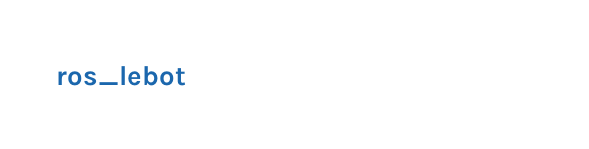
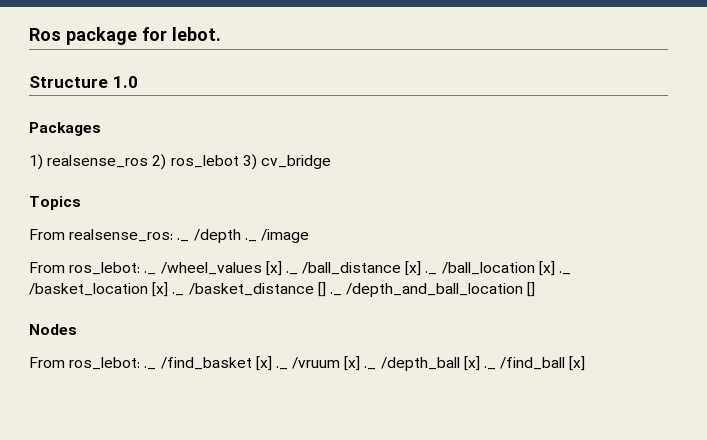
[56,66,186,86] ros_lebot -> [29,27,221,45] [29,76,138,88] [29,122,101,136] [29,154,331,170] [29,196,81,210] [29,229,309,243] [29,261,572,276] [29,282,536,297] [29,324,77,335] [29,356,586,371] Ros package for lebot. // Structure 1.0 // Packages // 1) realsense_ros 2) ros_lebot 3) cv_bridge // Topics // From realsense_ros: ._ /depth ._ /image // From ros_lebot: ._ /wheel_values [x] ._ /ball_distance [x] ._ /ball_location [x] ._ /basket_location [x] ._ /basket_distance [] ._ /depth_and_ball_location [] // Nodes // From ros_lebot: ._ /find_basket [x] ._ /vruum [x] ._ /depth_ball [x] ._ /find_ball [x]

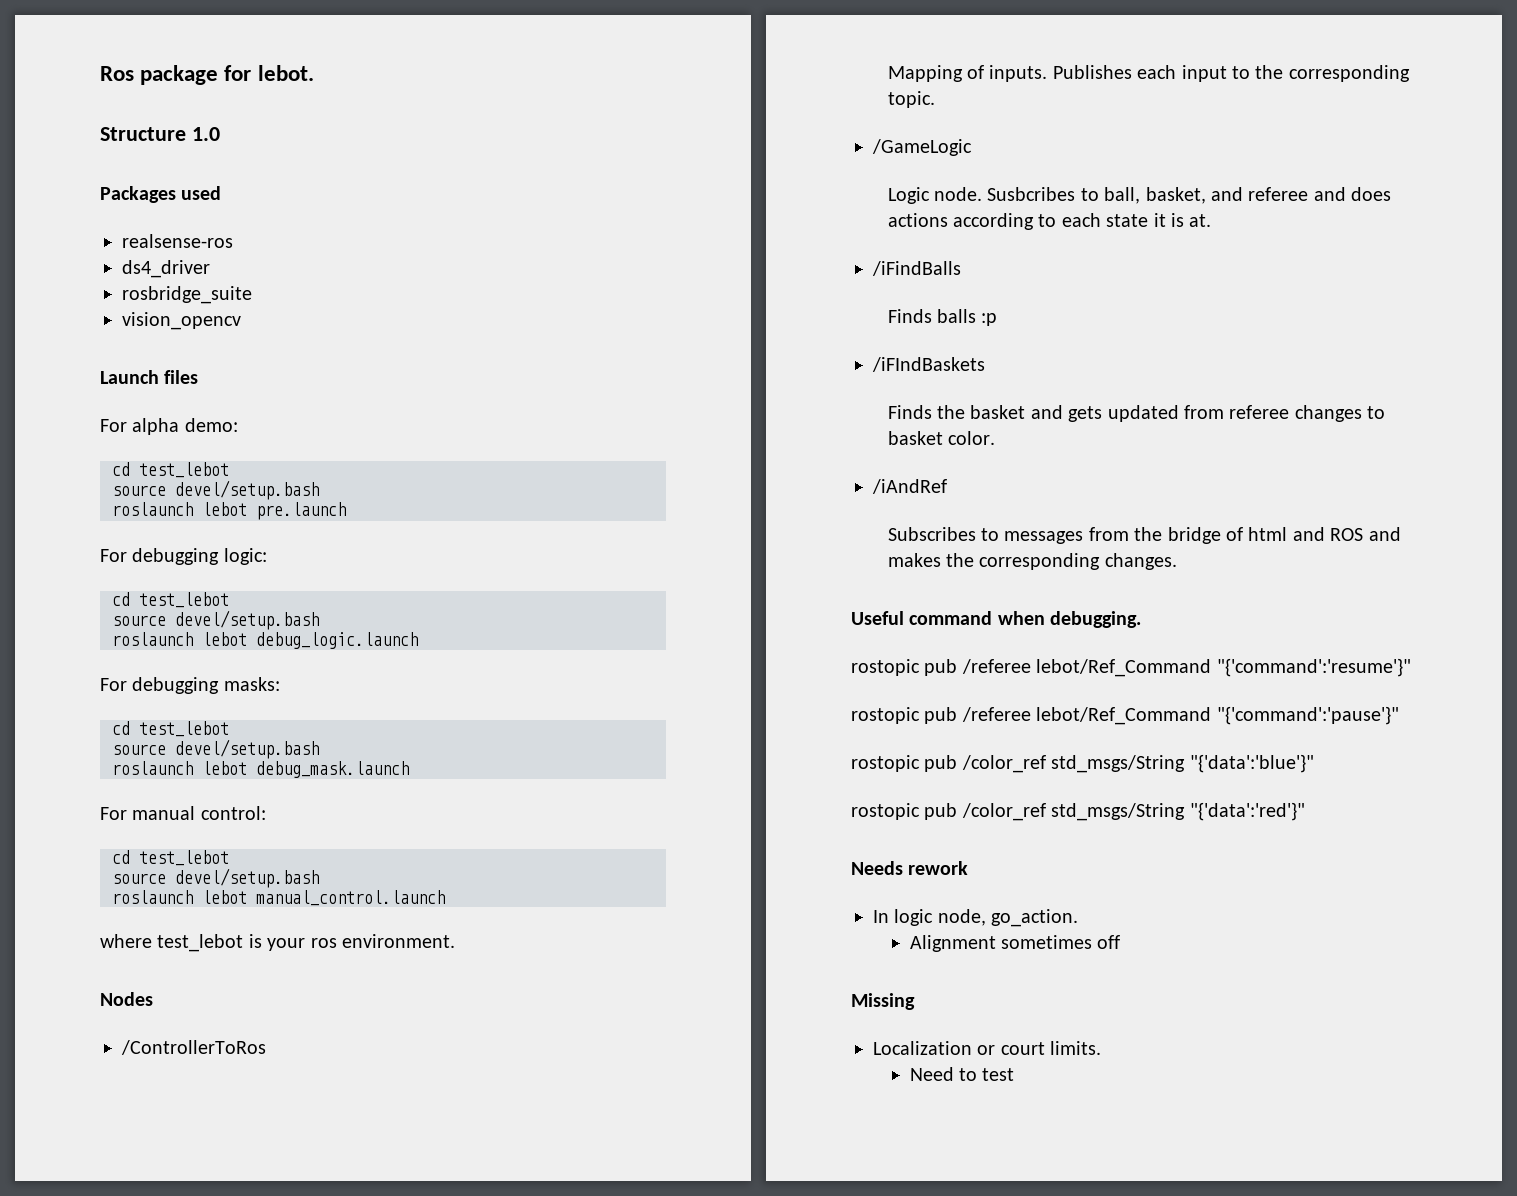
[29,154,331,170] [29,196,81,210] [29,229,309,243] [29,261,572,276] [29,282,536,297] [29,324,77,335] [29,356,586,371] // 1) realsense_ros 2) ros_lebot 3) cv_bridge // Topics // From realsense_ros: ._ /depth ._ /image // From ros_lebot: ._ /wheel_values [x] ._ /ball_distance [x] ._ /ball_location [x] ._ /basket_location [x] ._ /basket_distance [] ._ /depth_and_ball_location [] // Nodes // From ros_lebot: ._ /find_basket [x] ._ /vruum [x] ._ /depth_ball [x] ._ /find_ball [x] -> [181,186,222,200] [122,234,233,248] [122,260,210,278] [122,286,252,304] [122,312,241,330] [100,370,199,384] [100,418,238,435] [112,462,229,478] [112,480,319,500] [112,502,346,520] [100,548,267,565] [112,592,229,608] [112,610,319,630] [112,632,418,649] [100,677,280,694] [112,721,229,737] [112,739,319,759] [112,761,409,778] [100,806,266,820] [112,850,229,866] [112,868,319,888] [112,890,445,906] [100,934,455,952] [100,992,153,1006] [121,1040,266,1055] [887,65,1410,82] [887,91,935,108] [872,139,972,156] [887,187,1392,204] [887,213,1212,230] [872,261,961,276] [887,309,998,326] [872,357,985,372] [887,405,1386,422] [887,431,995,445] [872,479,947,494] [887,527,1401,544] [887,553,1177,570] [851,611,1142,628] [851,658,1411,677] [851,706,1399,725] [851,754,1314,773] [851,802,1305,821] [851,861,969,875] [873,909,1079,927] [909,935,1121,952] [851,993,915,1010] [873,1041,1102,1055] [909,1067,1015,1081] used // realsense-ros // ds4_driver // rosbridge_suite // vision_opencv // Launch files // For alpha demo: // cd test_lebot // source devel/setup.bash // roslaunch lebot pre.launch // For debugging logic: // cd test_lebot // source devel/setup.bash // roslaunch lebot debug_logic.launch // For debugging masks: // cd test_lebot // source devel/setup.bash // roslaunch lebot debug_mask.launch // For manual control: // cd test_lebot // source devel/setup.bash // roslaunch lebot manual_control.launch // where test_lebot is your ros environment. // Nodes // /ControllerToRos // Mapping of inputs. Publishes each input to the corresponding topic. // /GameLogic // Logic node. Susbcribes to ball, basket, and referee and does actions according to each state it is at. // /iFindBalls // Finds balls :p // /iFIndBaskets // Finds the basket and gets updated from referee changes to basket color. // /iAndRef // Subscribes to messages from the bridge of html and ROS and makes the corresponding changes. // Useful command when debugging. // rostopic pub /referee lebot/Ref_Command "{'command':'resume'}" // rostopic pub /referee lebot/Ref_Command "{'command':'pause'}" // rostopic pub /color_ref std_msgs/String "{'data':'blue'}" // rostopic pub /color_ref std_msgs/String "{'data':'red'}" // Needs rework // In logic node, go_action. // Alignment sometimes off // Missing // Localization or court limits. // Need to test

